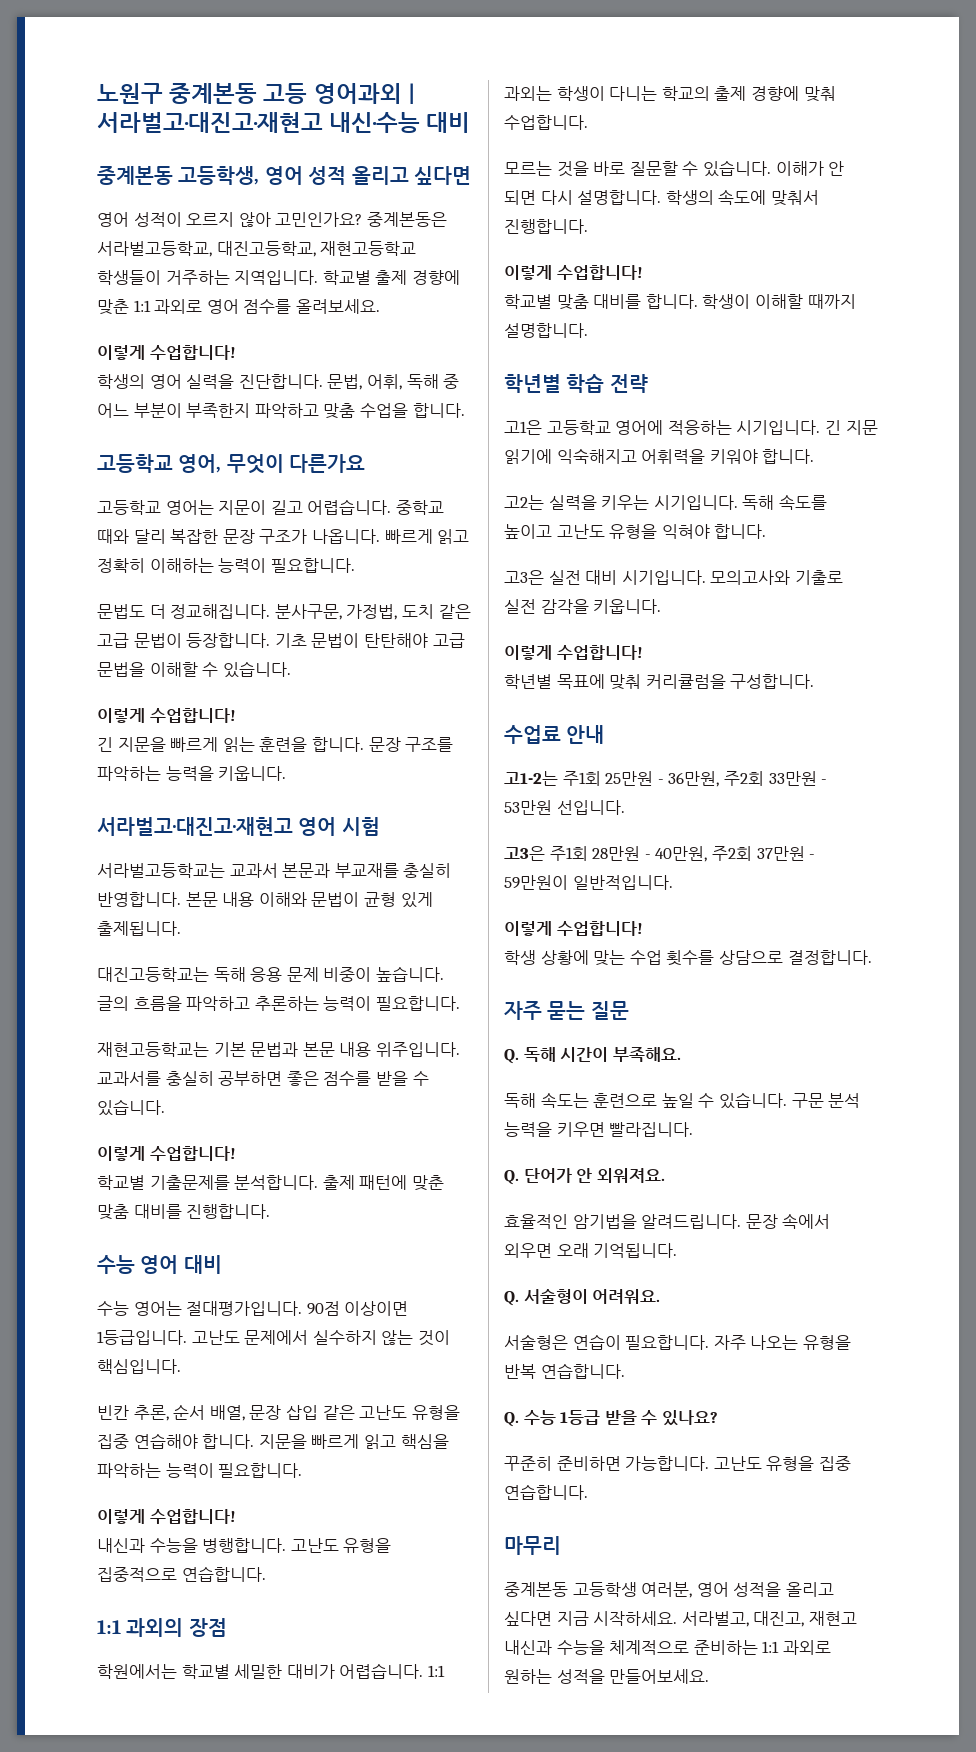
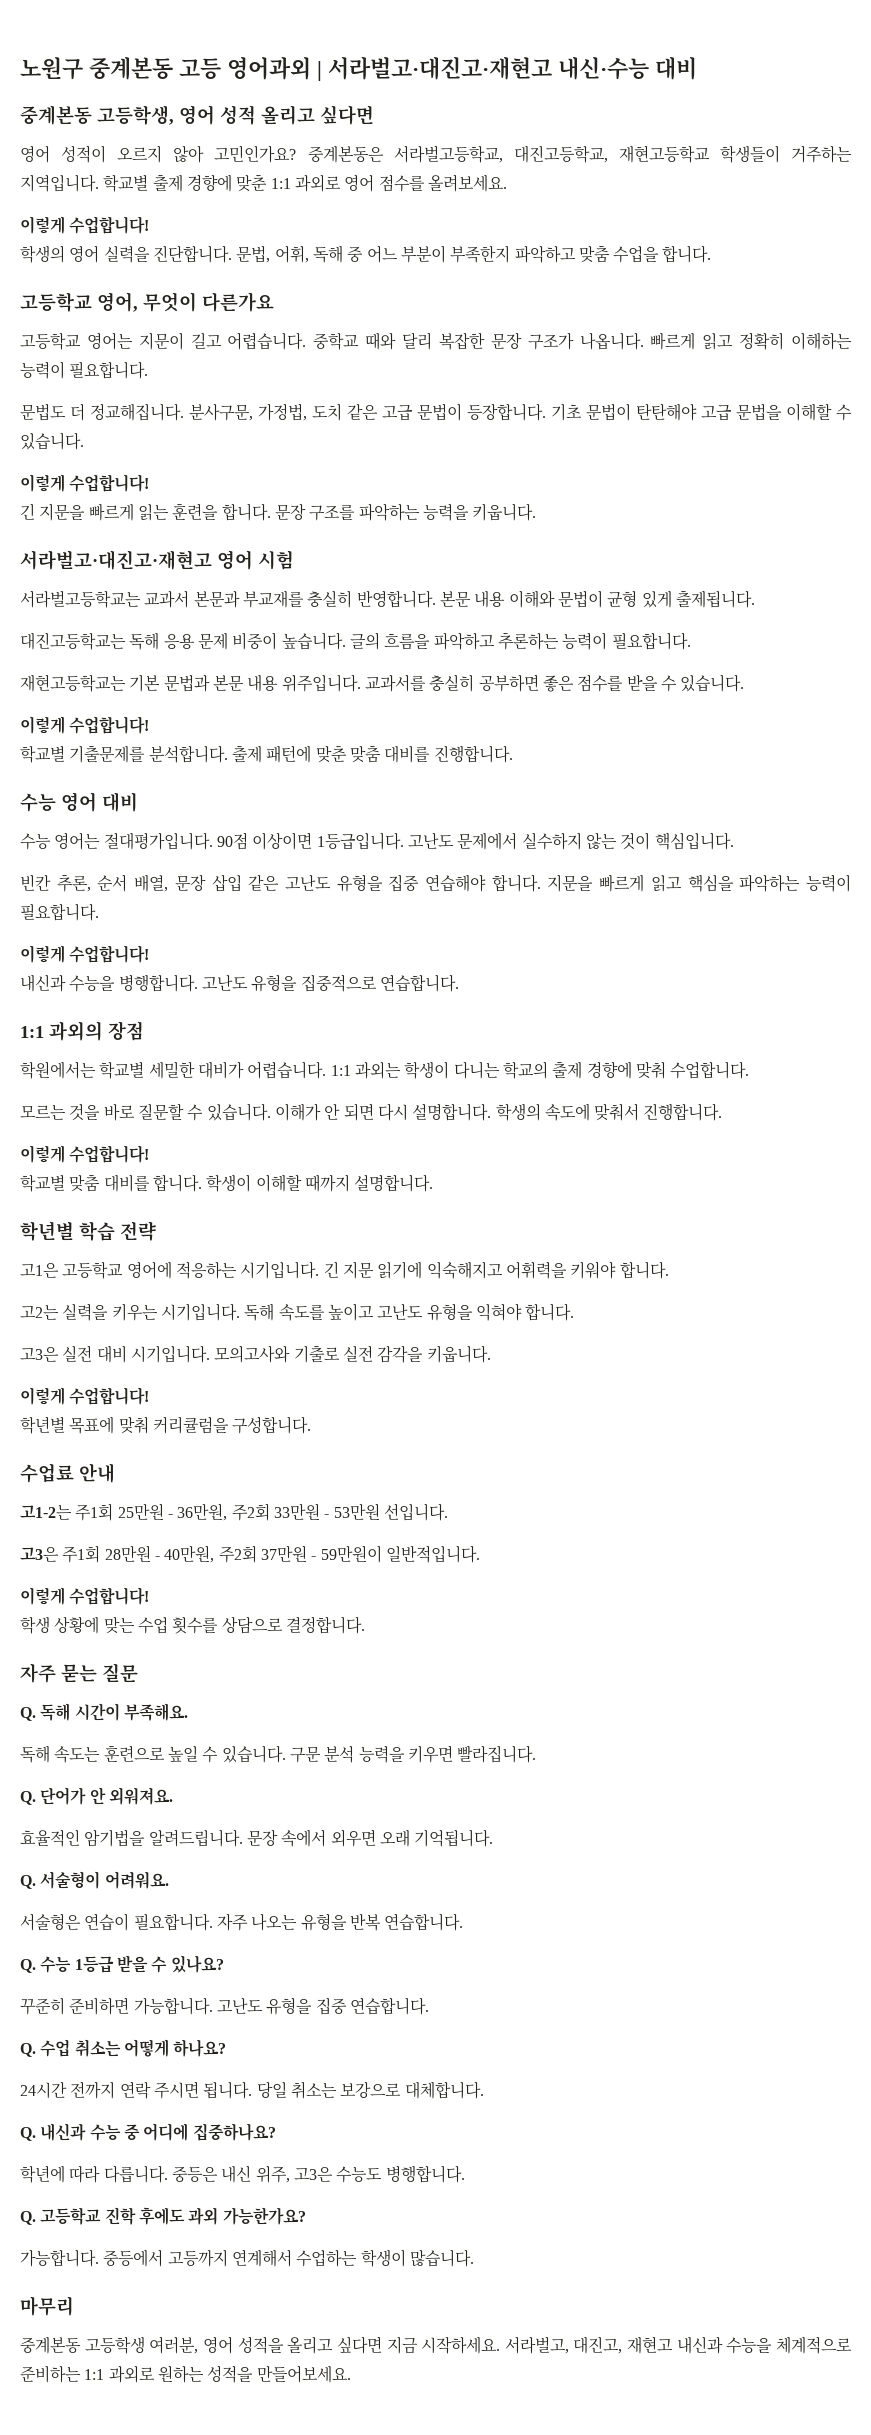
(588, 1492) none -> [20,2039,227,2057] [20,2081,484,2099] [20,2123,276,2141] [20,2165,465,2183] [20,2207,306,2225] [20,2249,474,2267] // Q. 수업 취소는 어떻게 하나요? // 24시간 전까지 연락 주시면 됩니다. 당일 취소는 보강으로 대체합니다. // Q. 내신과 수능 중 어디에 집중하나요? // 학년에 따라 다릅니다. 중등은 내신 위주, 고3은 수능도 병행합니다. // Q. 고등학교 진학 후에도 과외 가능한가요? // 가능합니다. 중등에서 고등까지 연계해서 수업하는 학생이 많습니다.

